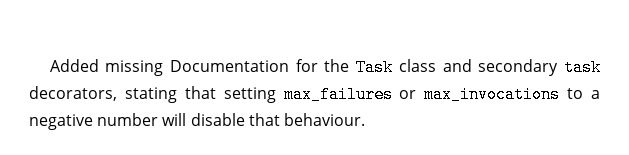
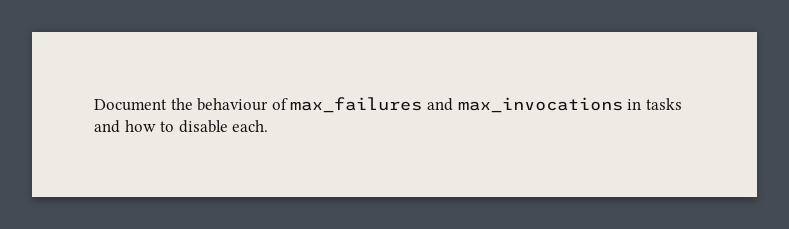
[49,59,602,76] [29,86,600,103] [29,113,365,130] Added missing Documentation for the Task class and secondary task decorators, stating that setting max_failures or max_invocations to a negative number will disable that behaviour. -> [94,97,682,113] [94,120,269,133] Document the behaviour of max_failures and max_invocations in tasks and how to disable each.

